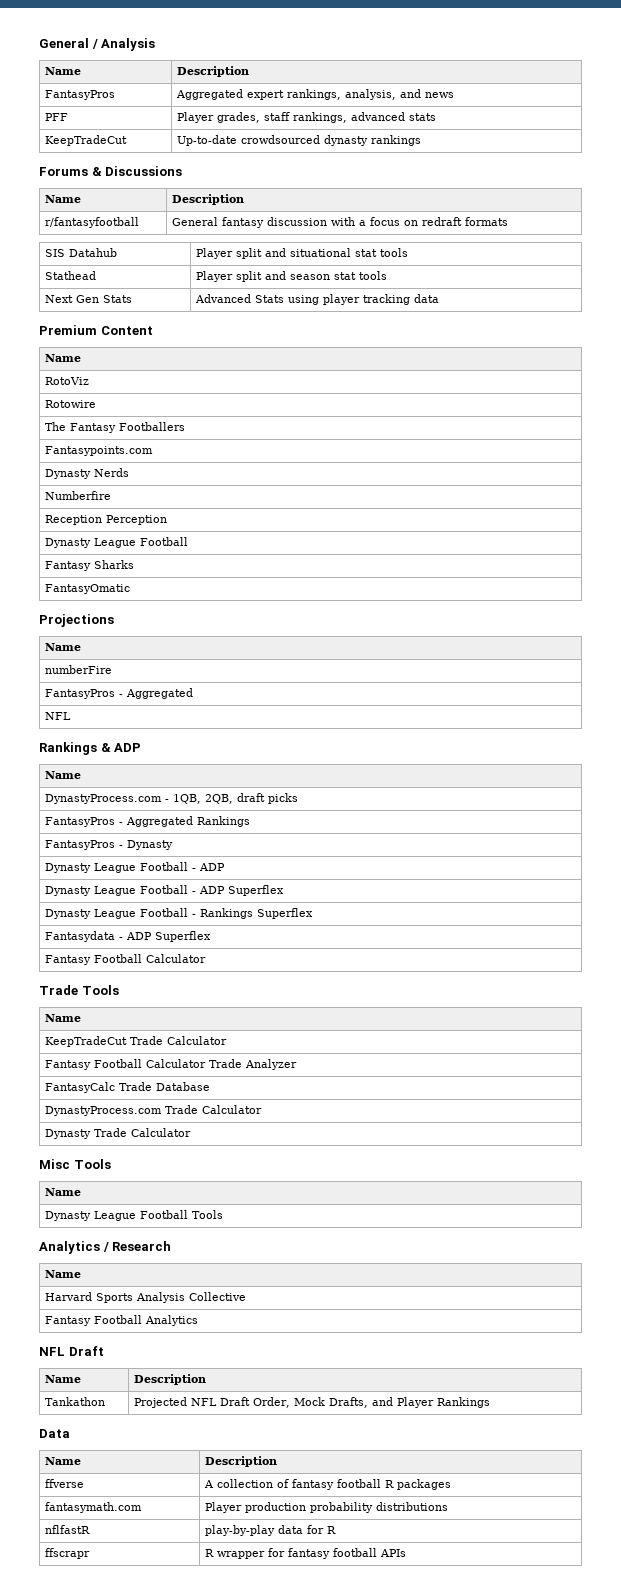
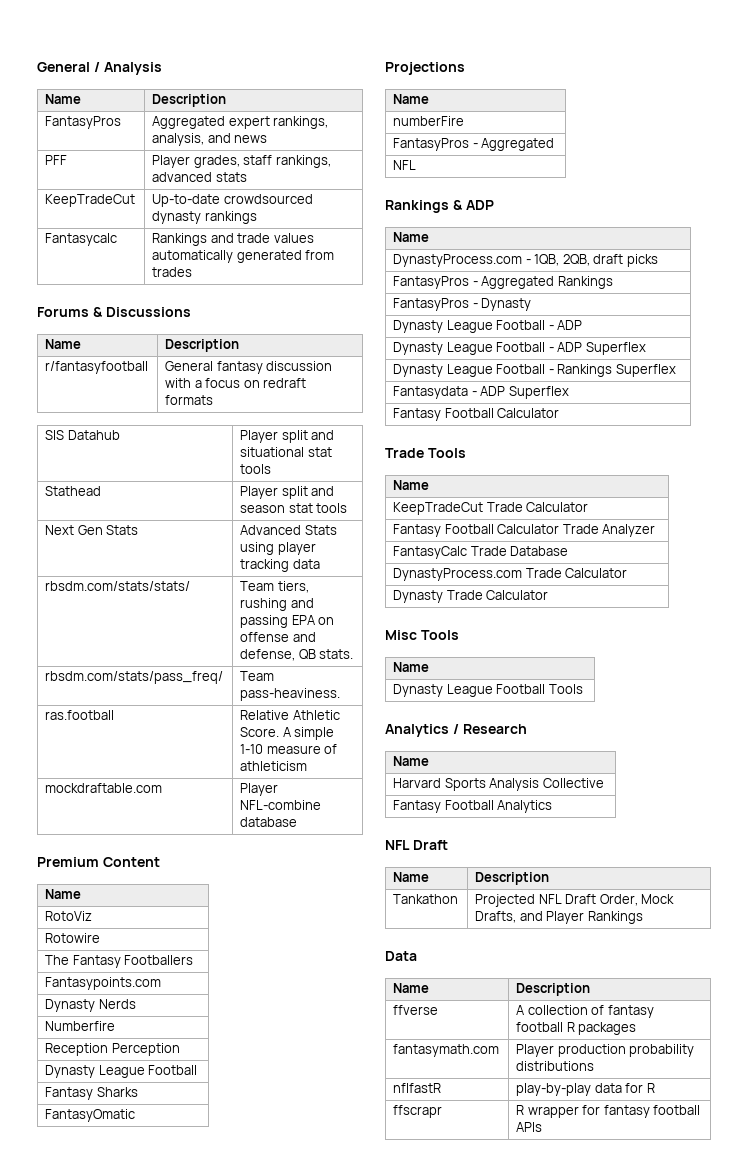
(421, 140) none -> [45,233,118,246] [152,233,314,246] [152,250,335,263] [152,267,193,277] // Fantasycalc | Rankings and trade values automatically generated from trades
(439, 298) none -> [45,581,191,591] [240,581,309,593] [240,598,314,611] [240,615,335,628] [240,632,316,642] [240,649,354,661] [45,671,224,684] [240,671,275,681] [240,688,341,701] [45,710,115,720] [240,710,340,720] [240,727,335,740] [240,744,338,754] [240,761,308,771] [45,783,163,793] [240,783,279,796] [240,800,322,810] [240,817,298,827] // rbsdm.com/stats/stats/ | Team tiers, rushing and passing EPA on offense and defense, QB stats. // rbsdm.com/stats/pass_freq/ | Team pass-heaviness. // ras.football | Relative Athletic Score. A simple 1-10 measure of athleticism // mockdraftable.com | Player NFL-combine database

